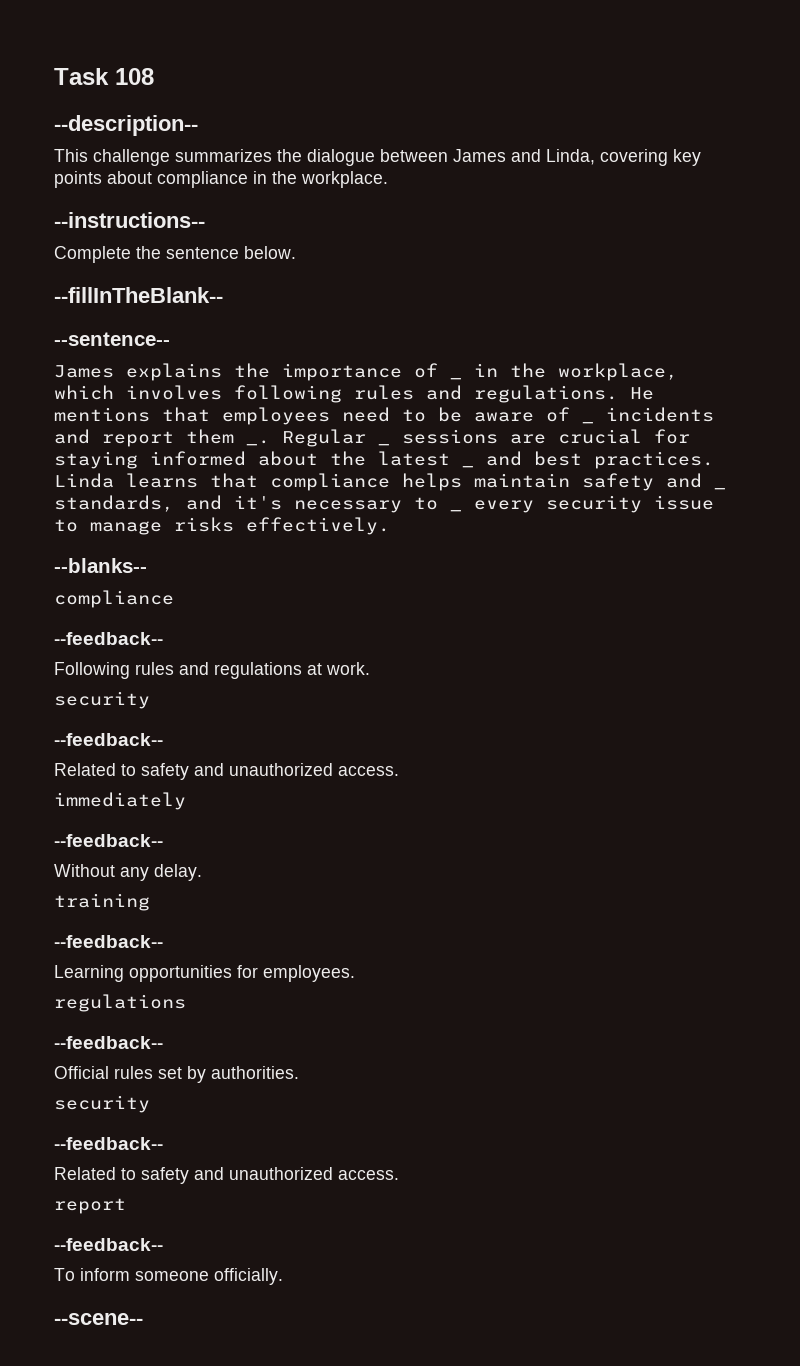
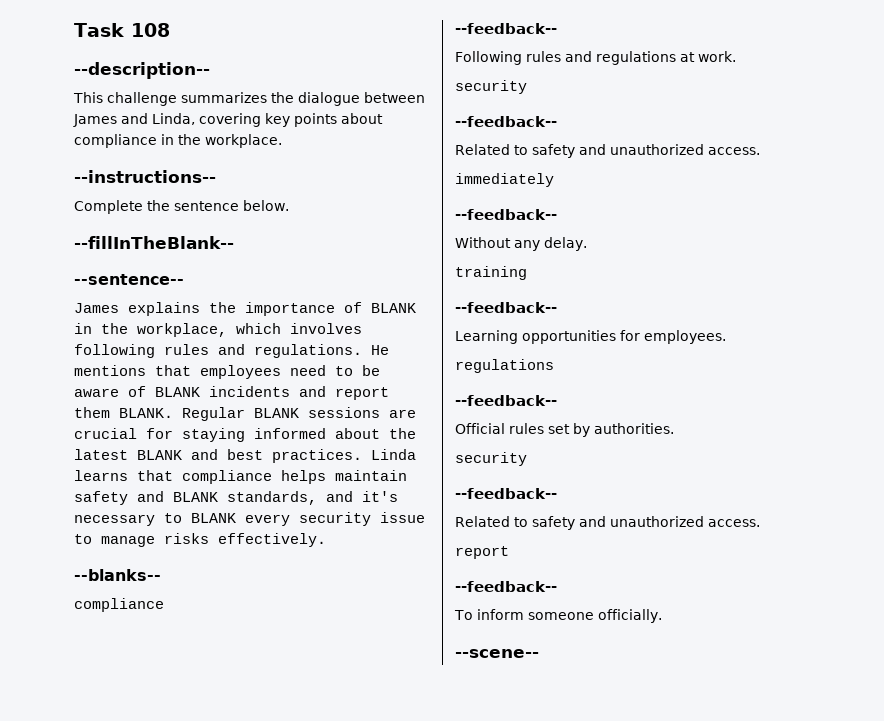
[450,377,462,380] _ -> [371,303,416,313] BLANK
[582,421,594,424] _ -> [155,387,200,397] BLANK
[246,429,390,447] _. Regular _ -> [119,407,299,421] BLANK. Regular BLANK
[462,465,474,468] _ -> [137,450,182,460] BLANK
[714,487,726,490] _ -> [173,492,218,502] BLANK
[450,509,462,512] _ -> [191,513,236,523] BLANK

